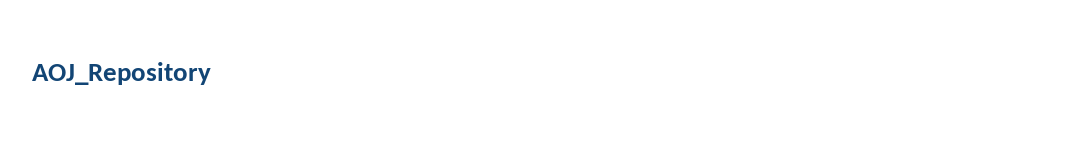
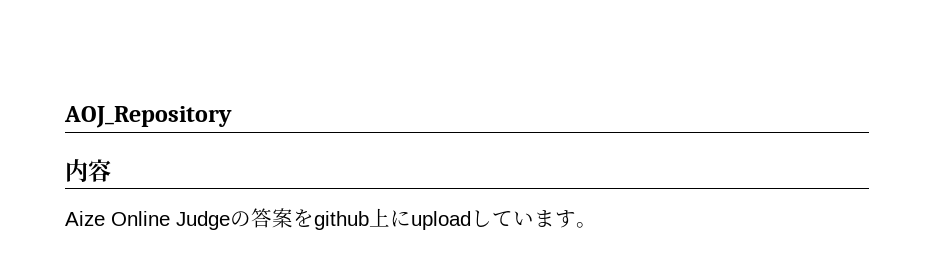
(211, 73) none -> [65,159,111,182] [65,208,597,230] // 内容 // Aize Online Judgeの答案をgithub上にuploadしています。

